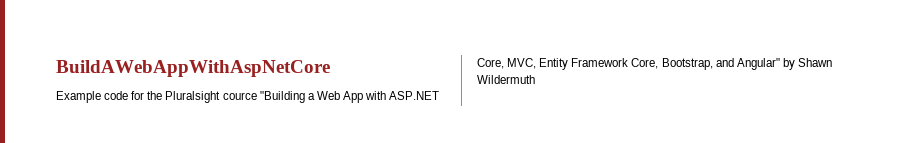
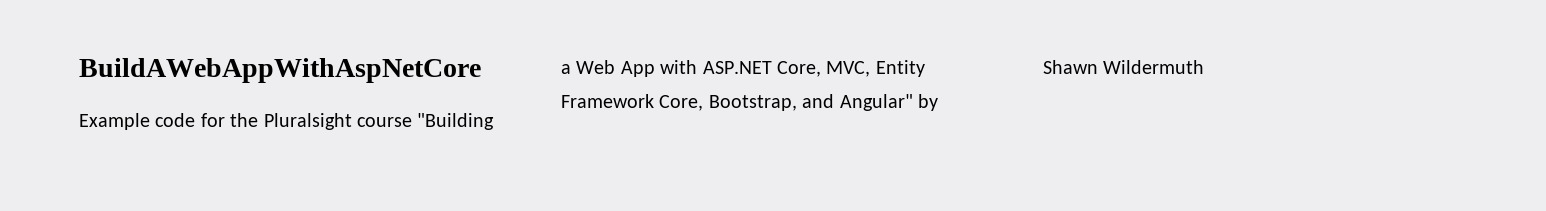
[222,92,257,100] cource -> [357,117,412,127] course

